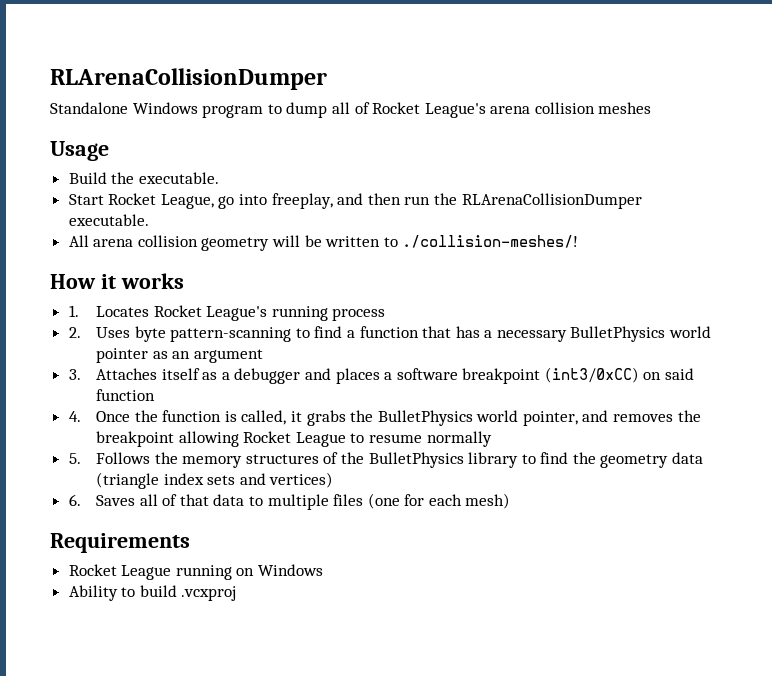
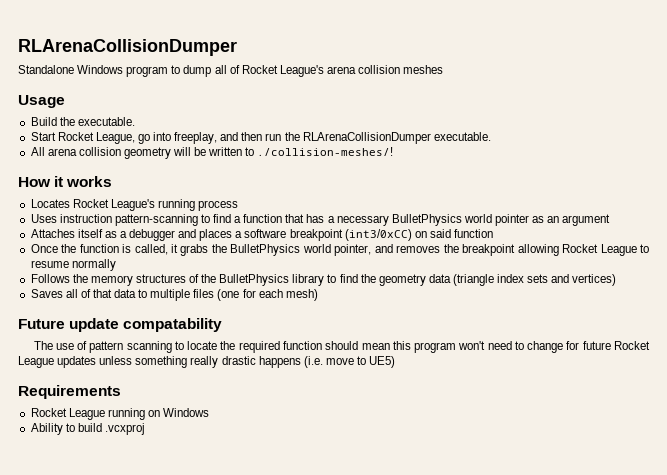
[68,305,79,317] 1. -> (113, 181) none
[68,326,166,342] 2. Uses byte -> [30,214,112,223] Uses instruction
[68,369,81,380] 3. -> (611, 220) none
[68,411,81,422] 4. -> (494, 233) none
[68,453,81,464] 5. -> (116, 265) none
[68,494,81,506] 6. -> (617, 280) none
(511, 501) none -> [18,318,223,332] [33,341,650,353] [18,356,396,368] // Future update compatability // The use of pattern scanning to locate the required function should mean this program won't need to change for future Rocket League updates unless something really drastic happens (i.e. move to UE5)

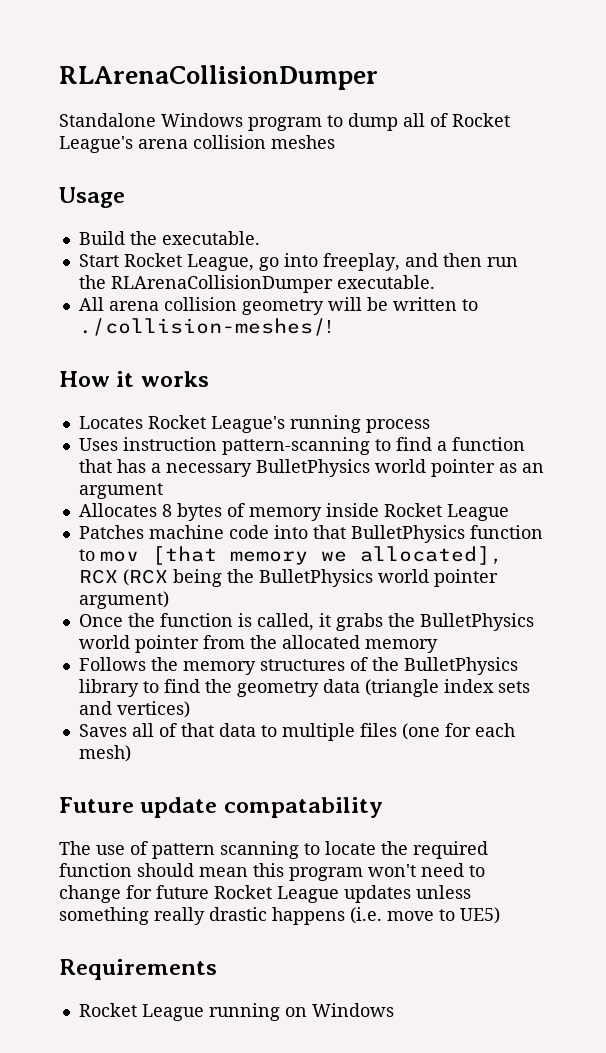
[30,229,494,241] Attaches itself as a debugger and places a software breakpoint (int3/0xCC) on said function -> [78,503,509,521] [78,525,543,543] [78,546,503,565] [78,569,498,587] [78,591,169,609] Allocates 8 bytes of memory inside Rocket League // Patches machine code into that BulletPhysics function to mov [that memory we allocated], RCX (RCX being the BulletPhysics world pointer argument)
[334,244,650,256] [30,259,116,271] pointer, and removes the breakpoint allowing Rocket League to resume normally -> [134,635,438,653] pointer from the allocated memory
[30,423,145,435] // Ability to build .vcxproj -> (394, 1010) none

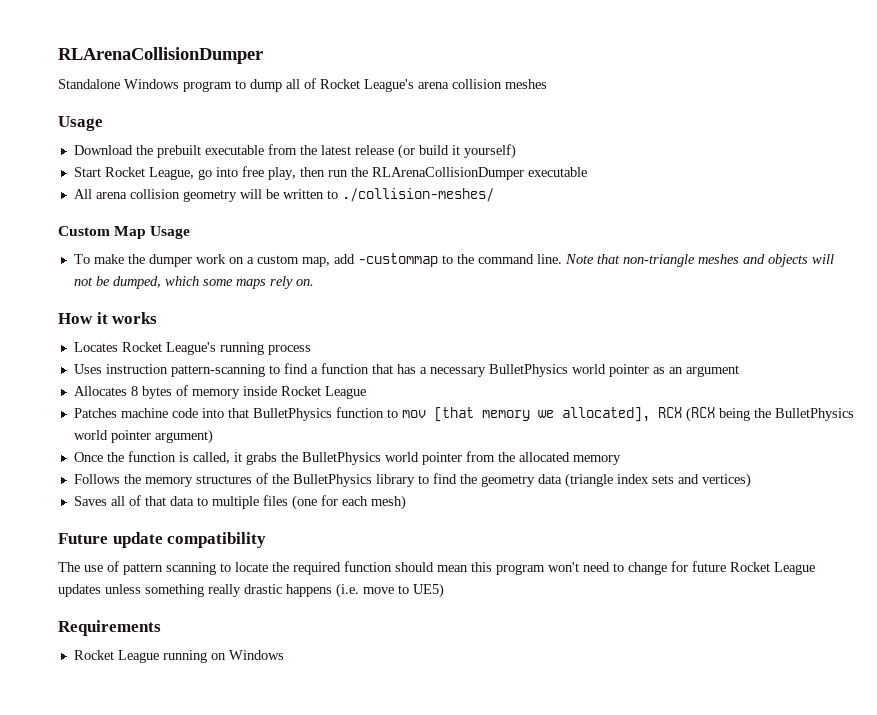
[78,231,260,245] Build the executable. -> [73,144,516,159] Download the prebuilt executable from the latest release (or build it yourself)
[322,253,438,271] freeplay, and -> [241,166,296,180] free play,
[336,275,435,289] executable. -> [527,167,587,177] executable
[78,318,332,336] ./collision-meshes/! -> [341,188,494,202] [58,226,191,239] [73,253,834,267] [73,276,314,289] ./collision-meshes/ // Custom Map Usage // To make the dumper work on a custom map, add -custommap to the command line. Note that non-triangle meshes and objects will not be dumped, which some maps rely on.
[223,797,383,818] compatability -> [167,532,267,548] compatibility

